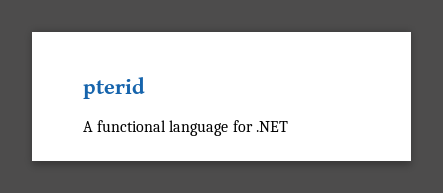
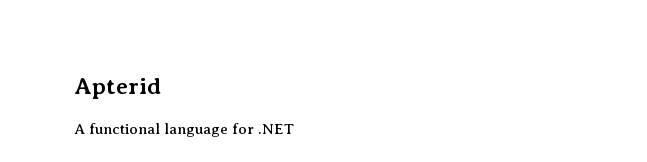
[83,77,145,99] pterid -> [74,78,161,99] Apterid

